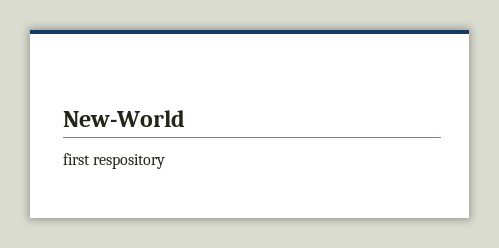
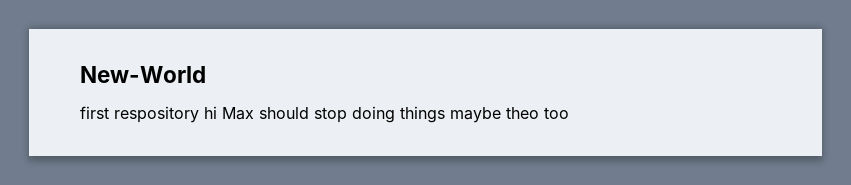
(166, 161) none -> [204,106,569,123] hi Max should stop doing things maybe theo too

